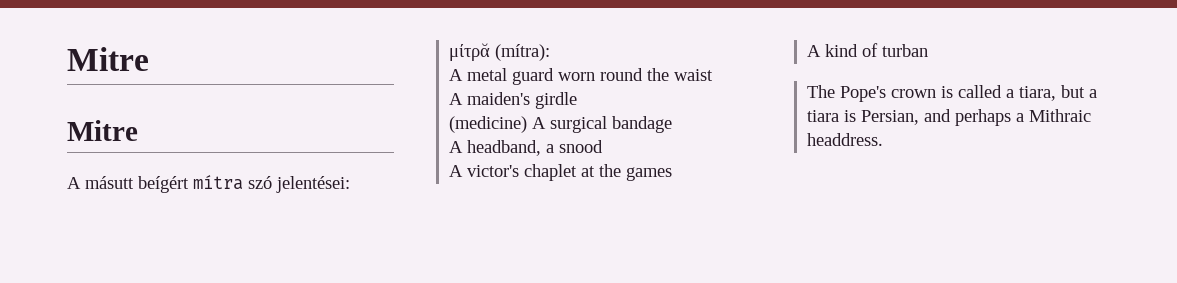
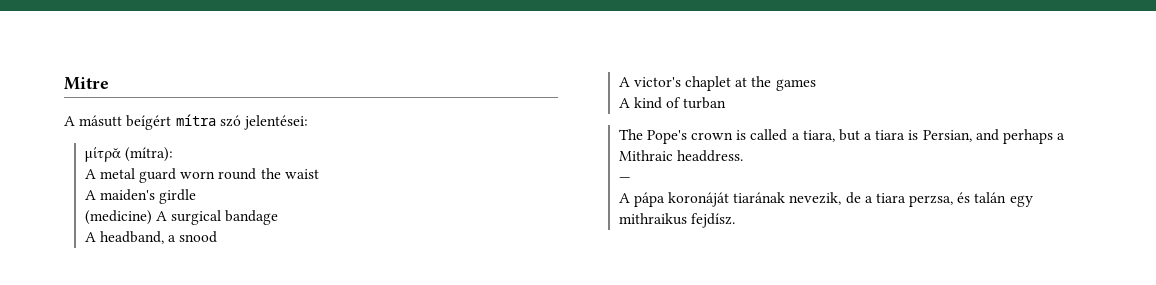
[67,47,149,71] [67,120,138,141] Mitre // Mitre -> [64,77,109,90] Mitre
(883, 139) none -> [618,177,631,182] [618,192,1033,207] [618,213,735,228] // — // A pápa koronáját tiarának nevezik, de a tiara perzsa, és talán egy mithraikus fejdísz.

